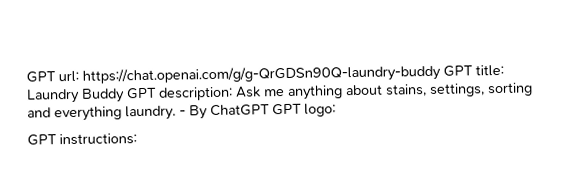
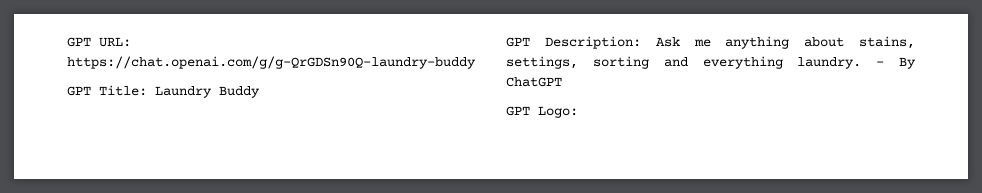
[26,70,79,83] GPT url: -> [67,37,131,47] GPT URL:
[443,64,504,77] GPT title: -> [67,85,147,96] // GPT Title:
[126,86,233,101] GPT description: -> [506,36,641,49] // GPT Description:
[272,103,336,117] [27,133,137,146] GPT logo: // GPT instructions: -> [506,106,578,118] // GPT Logo:

